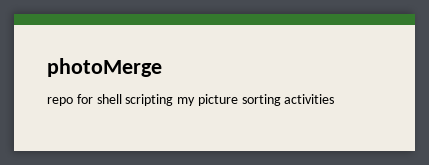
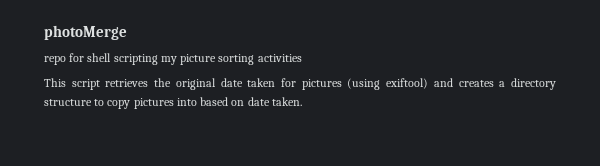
(335, 99) none -> [44,78,556,90] [44,97,302,109] // This script retrieves the original date taken for pictures (using exiftool) and creates a directory structure to copy pictures into based on date taken.

